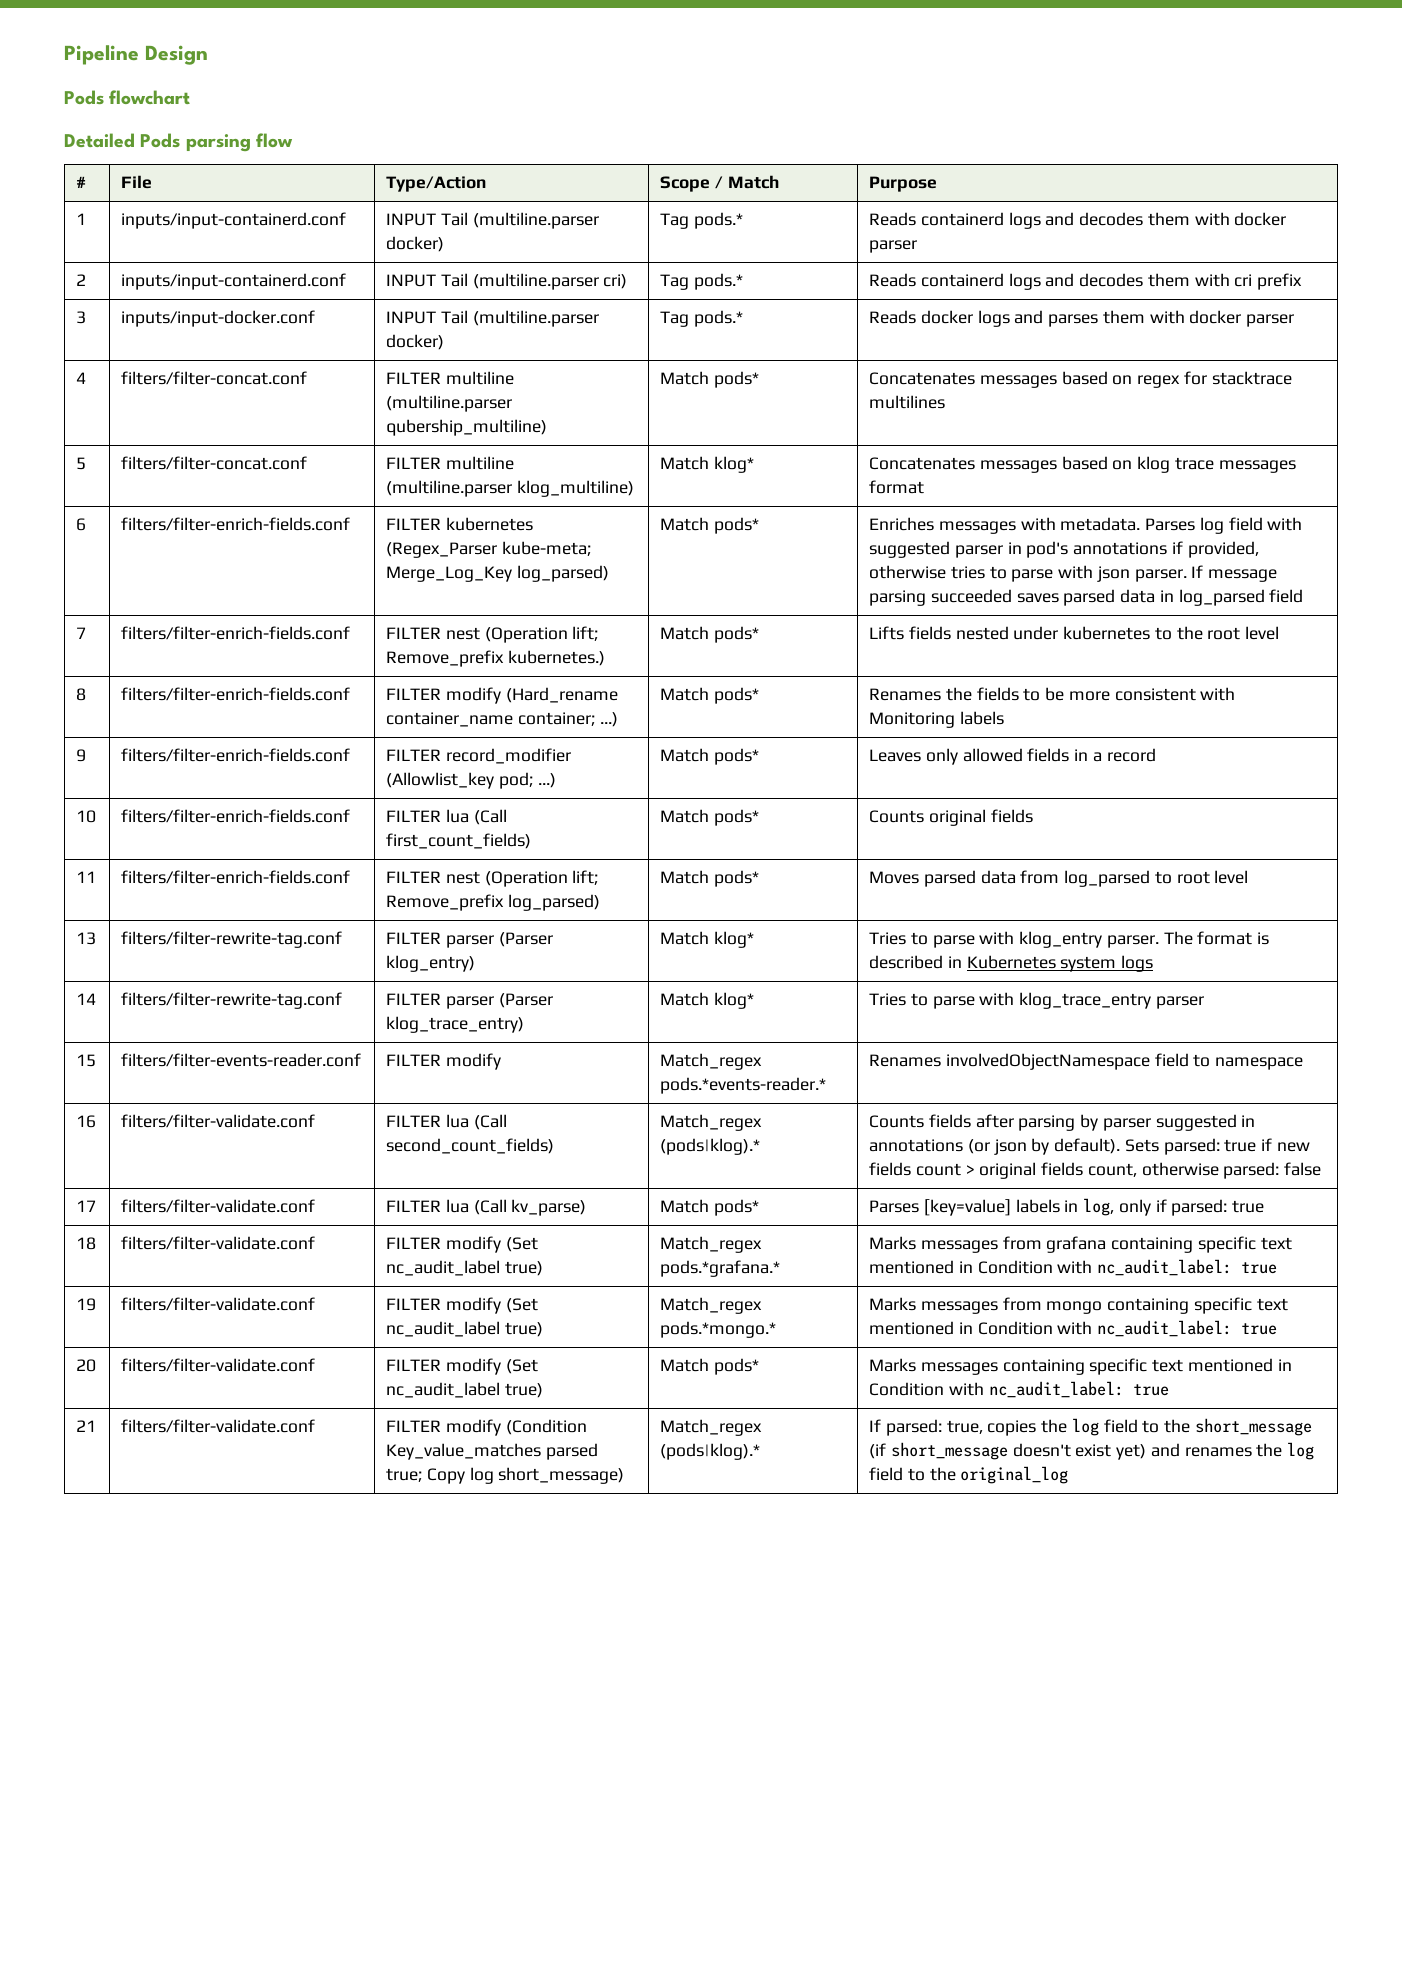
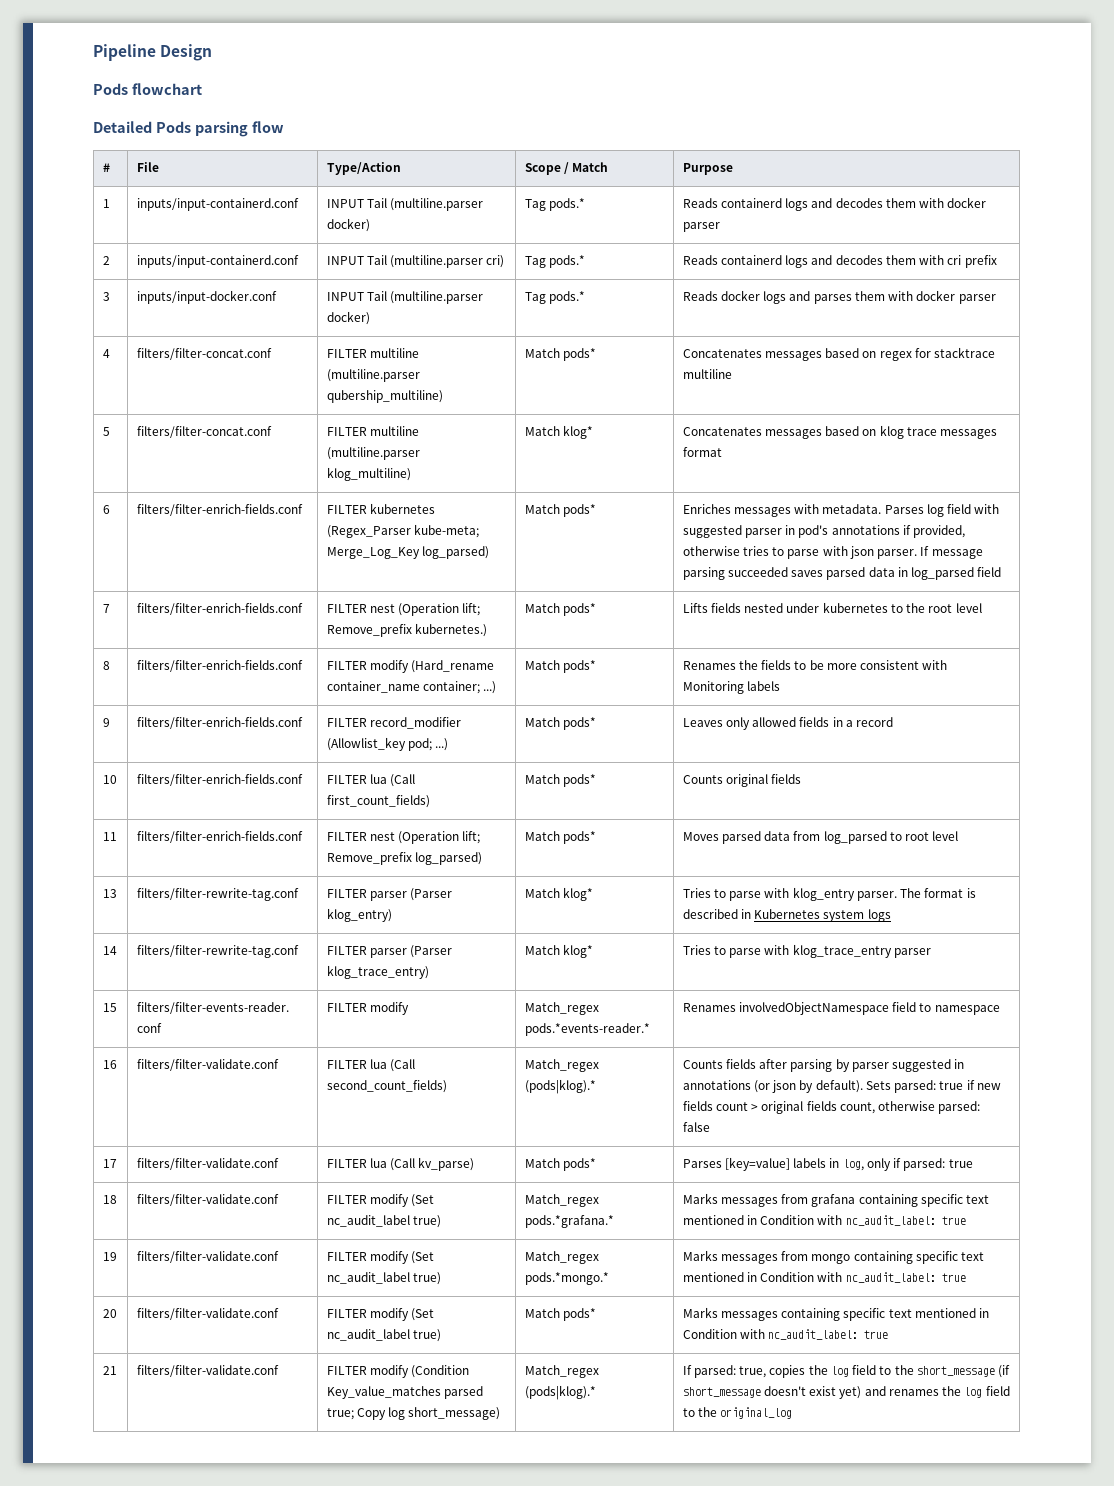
[869,395,946,409] multilines -> [682,369,732,379] multiline

